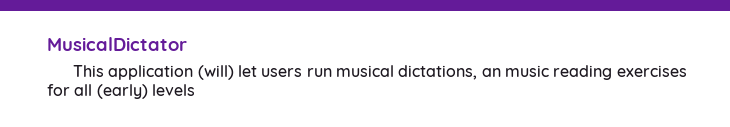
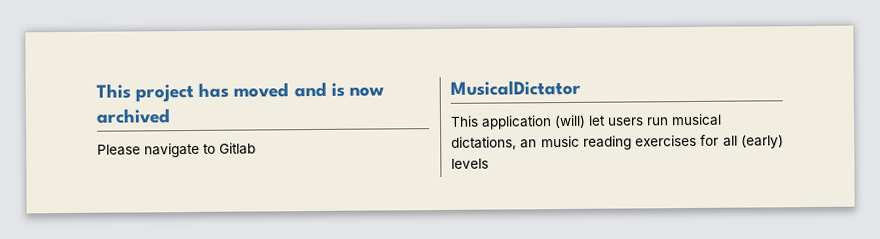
(47, 44) none -> [96,81,384,103] [96,108,171,124] [97,142,256,158] This project has moved and is now archived // Please navigate to Gitlab //

